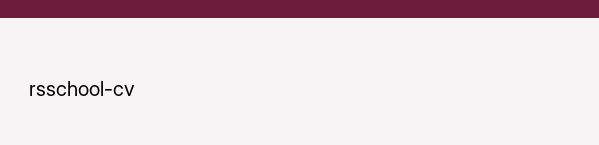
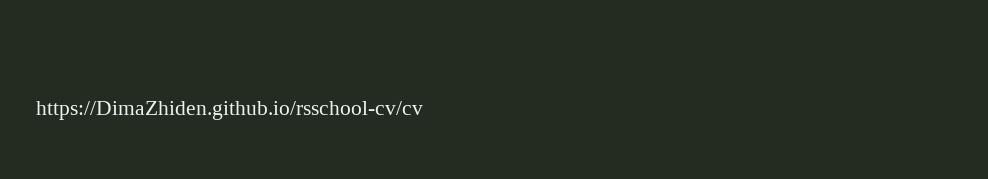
[29,81,135,96] rsschool-cv -> [36,101,423,120] https://DimaZhiden.github.io/rsschool-cv/cv

